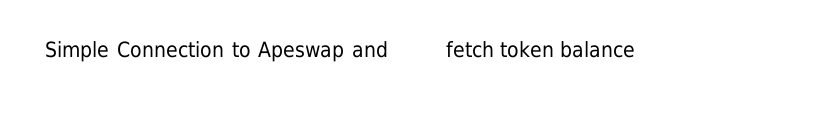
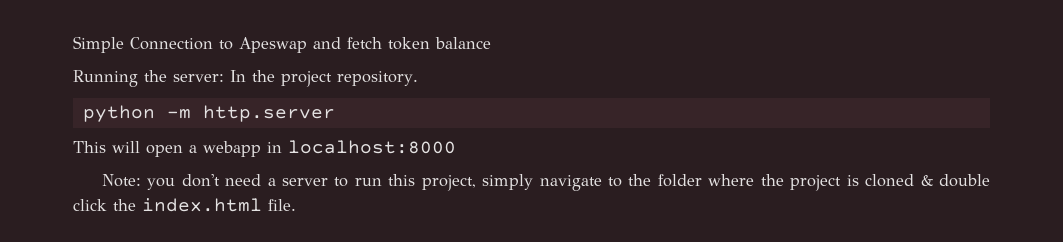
(635, 49) none -> [73,70,418,87] [82,105,335,122] [73,140,456,157] [101,174,991,191] [73,198,296,212] // Running the server: In the project repository. // python -m http.server // This will open a webapp in localhost:8000 // Note: you don't need a server to run this project, simply navigate to the folder where the project is cloned & double click the index.html file.

